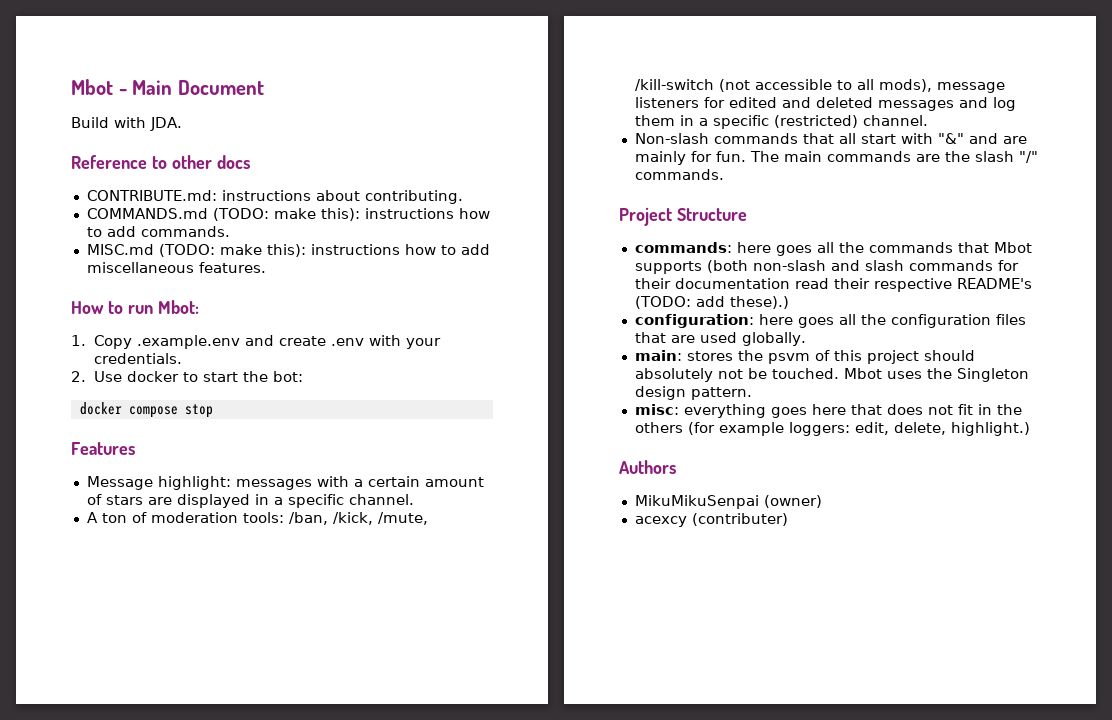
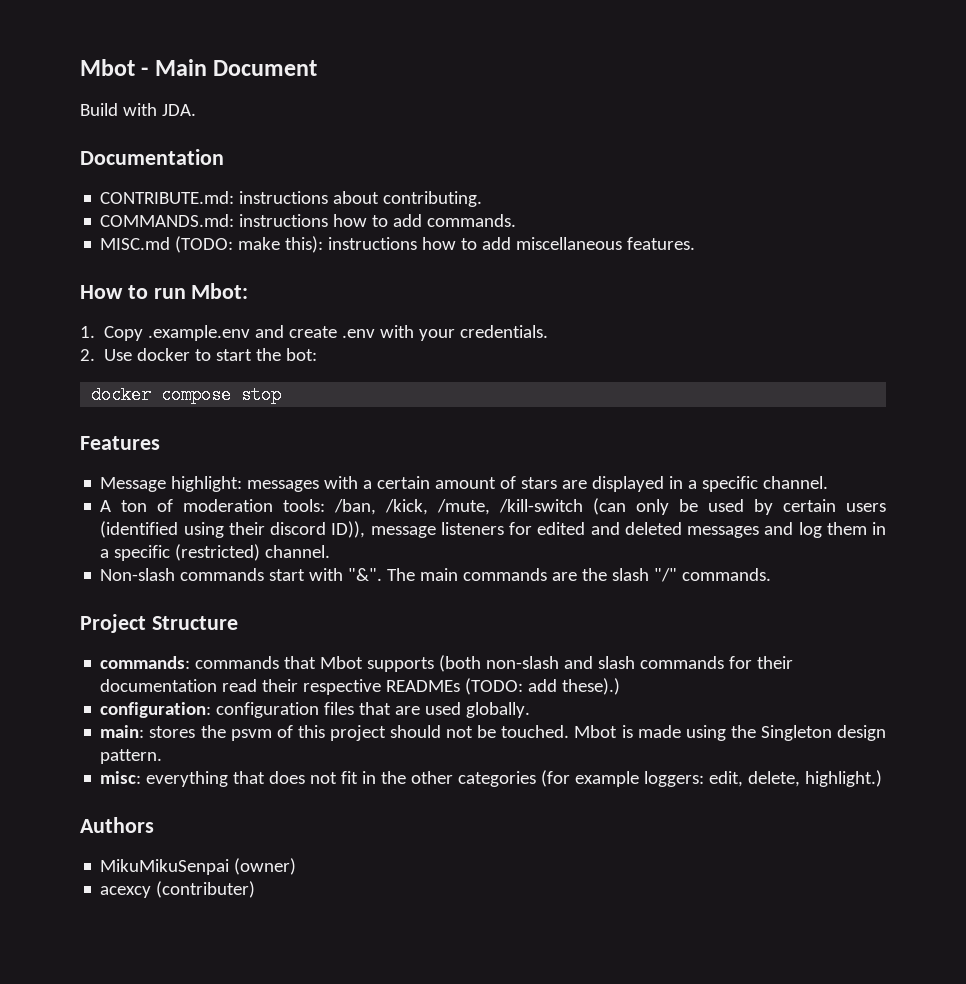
[71,155,250,169] Reference to other docs -> [80,149,224,165] Documentation
[86,208,360,221] COMMANDS.md (TODO: make this): -> [100,214,235,227] COMMANDS.md:
[718,79,932,92] (not accessible to all mods), -> [593,498,887,515] [100,521,366,538] (can only be used by certain users (identified using their discord ID)),
[802,133,1027,144] [634,151,746,165] that all start with "&" and are mainly for fun. -> [269,568,383,581] start with "&".
[736,242,864,256] here goes all the -> (191, 662) none
[956,278,1032,289] README's -> [386,680,461,692] READMEs
[758,314,886,328] here goes all the -> (212, 710) none
[634,368,713,382] absolutely -> (442, 731) none
[886,371,922,379] uses -> [621,725,726,741] is made using
[770,404,846,418] goes here -> (229, 779) none
[634,422,683,433] others -> [411,771,537,787] other categories

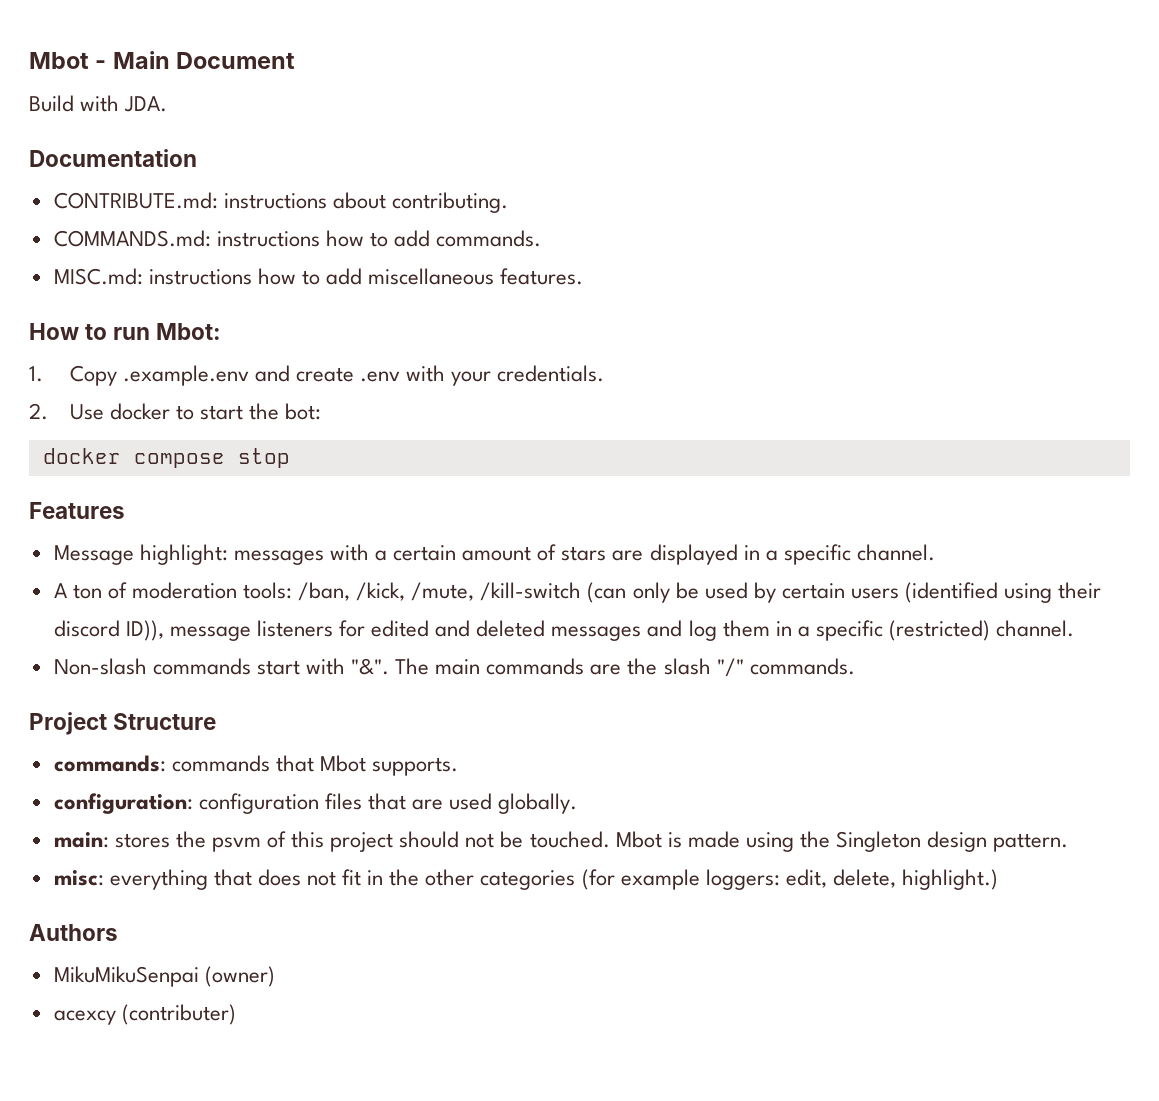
[100,236,324,253] MISC.md (TODO: make this): -> [53,268,143,285] MISC.md:
[367,655,794,672] [100,678,621,695] supports (both non-slash and slash commands for their documentation read their respective READMEs (TODO: add these).) -> [372,757,459,776] supports.

